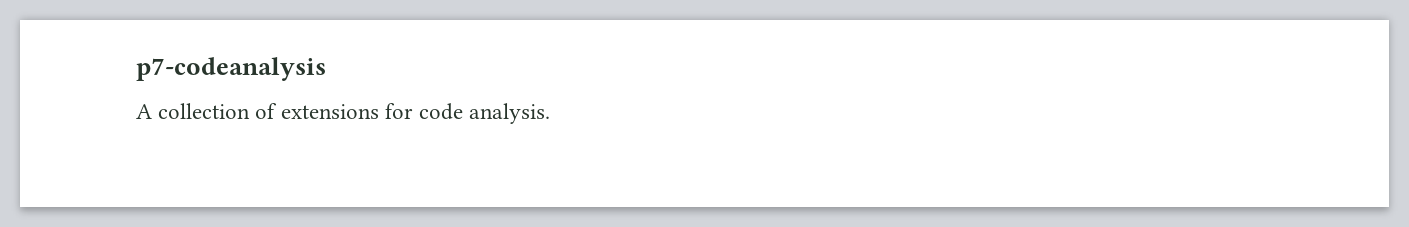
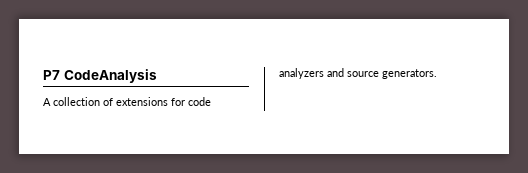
[136,57,326,81] p7-codeanalysis -> [43,69,157,83] P7 CodeAnalysis
[469,103,551,124] analysis. -> [279,68,437,79] analyzers and source generators.

